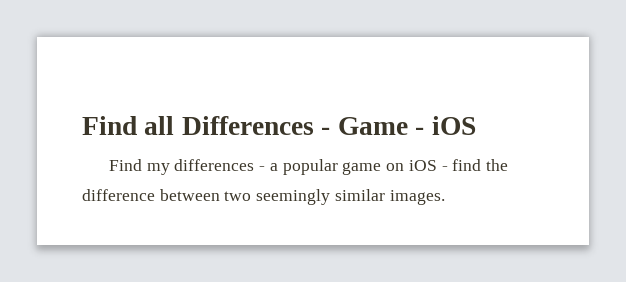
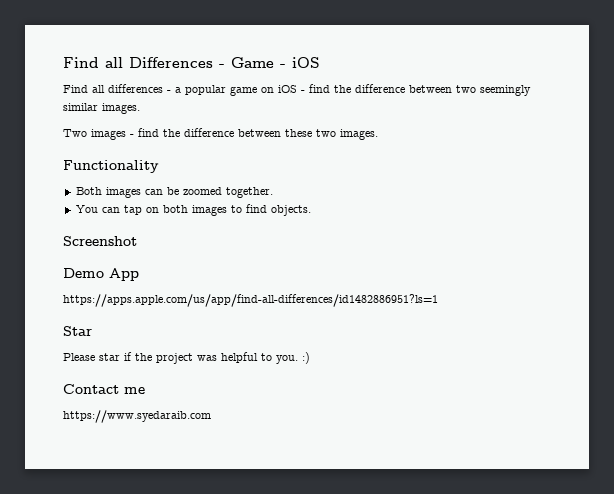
[146,163,170,175] my -> [92,85,105,93] all
(445, 197) none -> [63,128,378,140] [63,160,159,173] [75,187,273,198] [75,204,311,216] [63,236,137,246] [63,268,139,281] [63,294,438,307] [63,326,92,336] [63,352,310,364] [63,384,145,394] [63,410,211,423] // Two images - find the difference between these two images. // Functionality // Both images can be zoomed together. // You can tap on both images to find objects. // Screenshot // Demo App // https://apps.apple.com/us/app/find-all-differences/id1482886951?ls=1 // Star // Please star if the project was helpful to you. :) // Contact me // https://www.syedaraib.com

